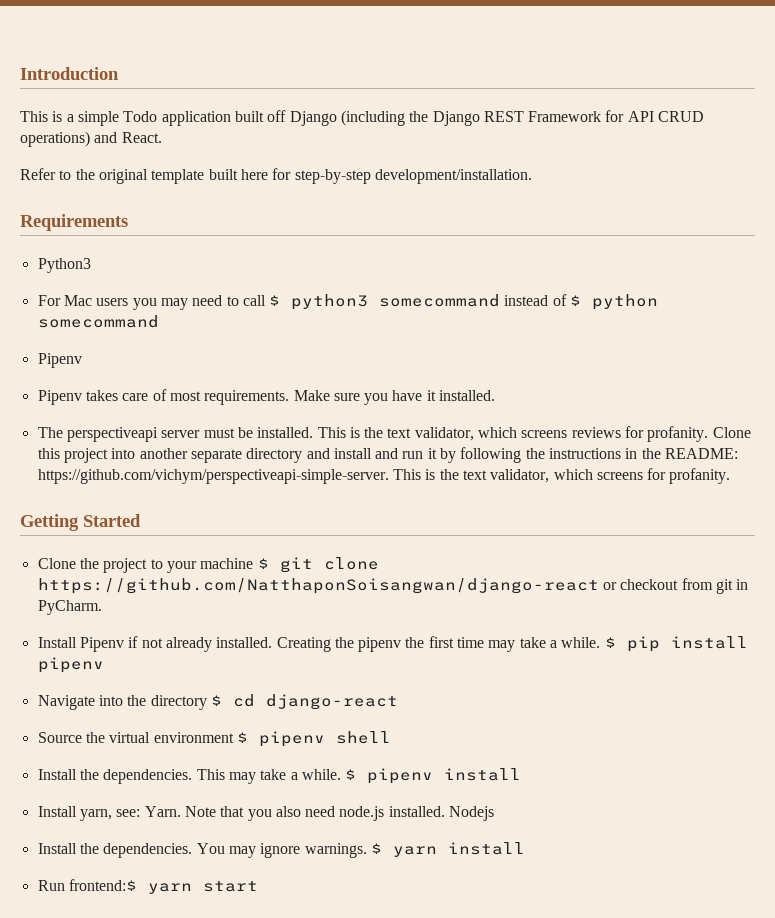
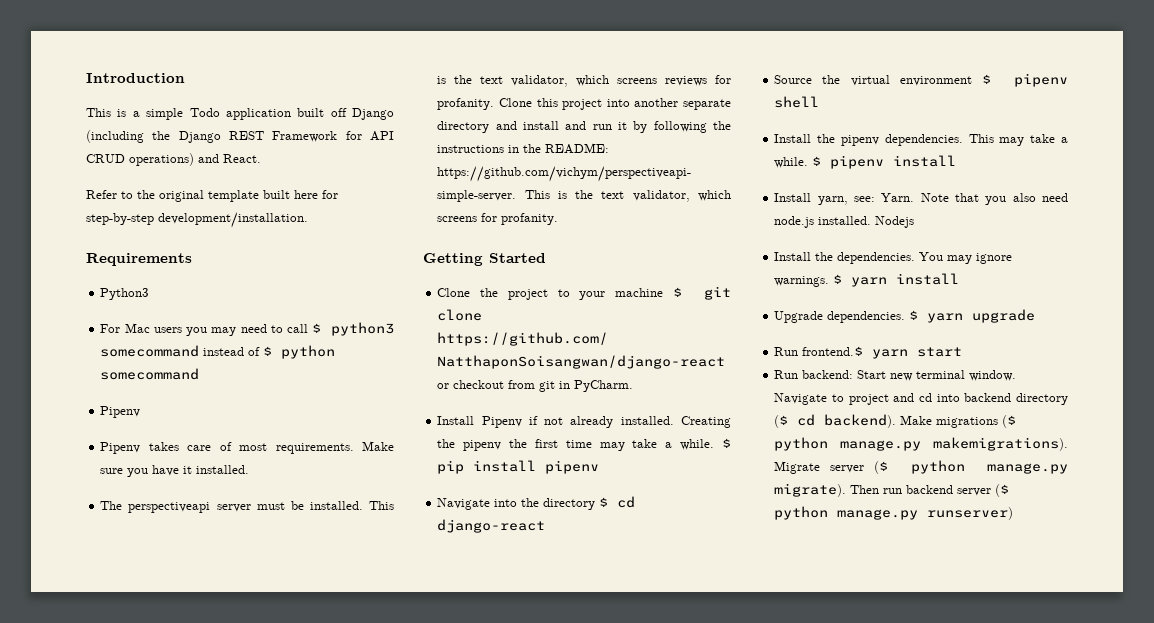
(99, 774) none -> [840,135,879,146] pipenv
[37,879,137,891] // Run frontend:$ -> [774,309,1036,323] [774,346,864,356] // Upgrade dependencies. $ yarn upgrade // Run frontend.$
(258, 886) none -> [774,370,1017,381] [774,393,1068,405] [774,414,1017,428] [774,437,1068,451] [774,460,1068,474] [774,483,1010,497] [774,506,1014,520] // Run backend: Start new terminal window. Navigate to project and cd into backend directory ($ cd backend). Make migrations ($ python manage.py makemigrations). Migrate server ($ python manage.py migrate). Then run backend server ($ python manage.py runserver)

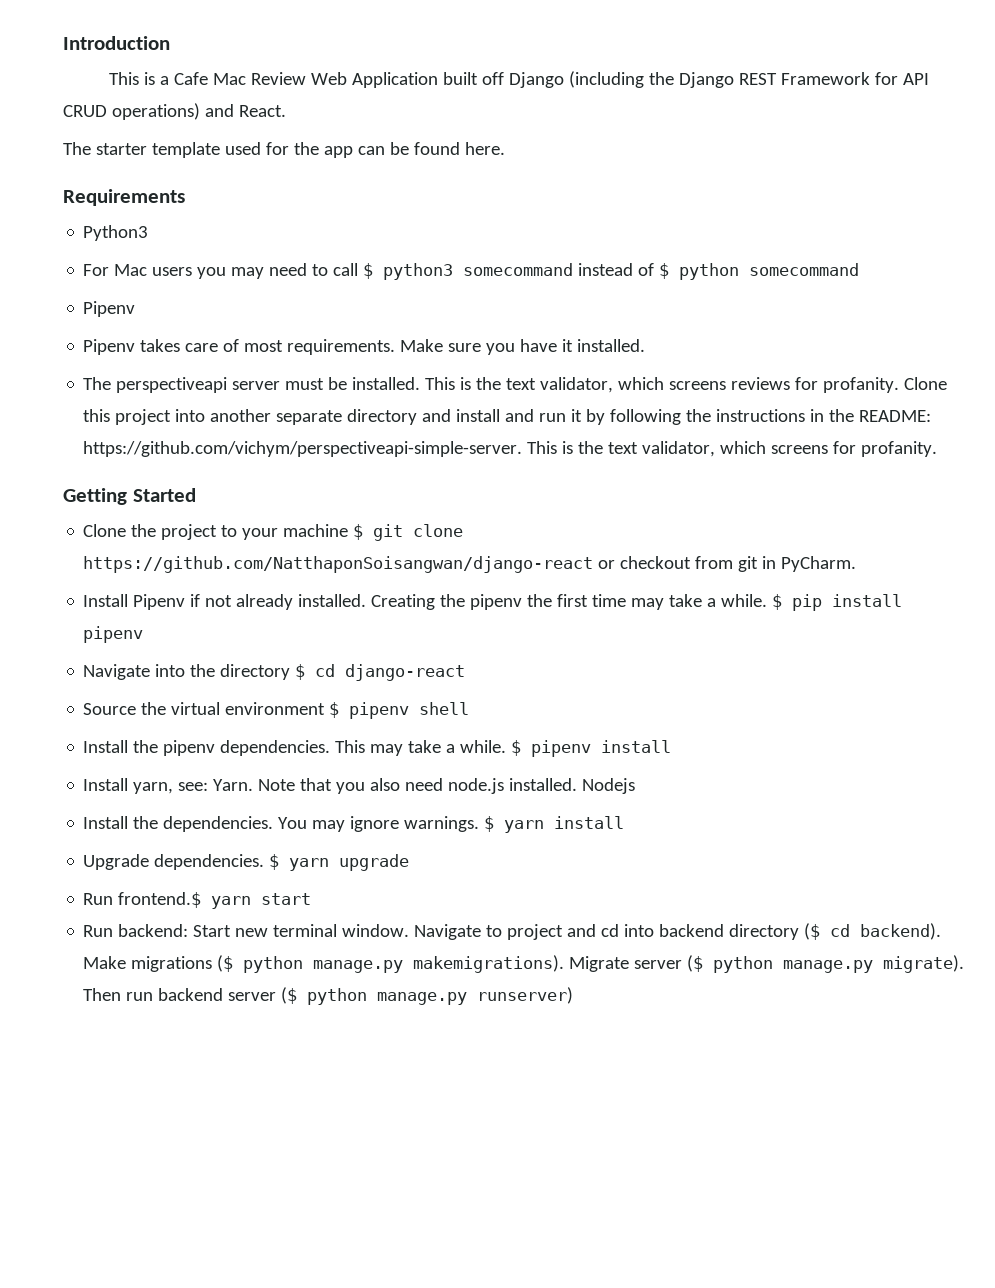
[146,108,291,120] simple Todo application -> [173,72,438,88] Cafe Mac Review Web Application
[86,190,338,202] [86,212,308,228] Refer to the original template built here for step-by-step development/installation. -> [63,142,505,158] The starter template used for the app can be found here.

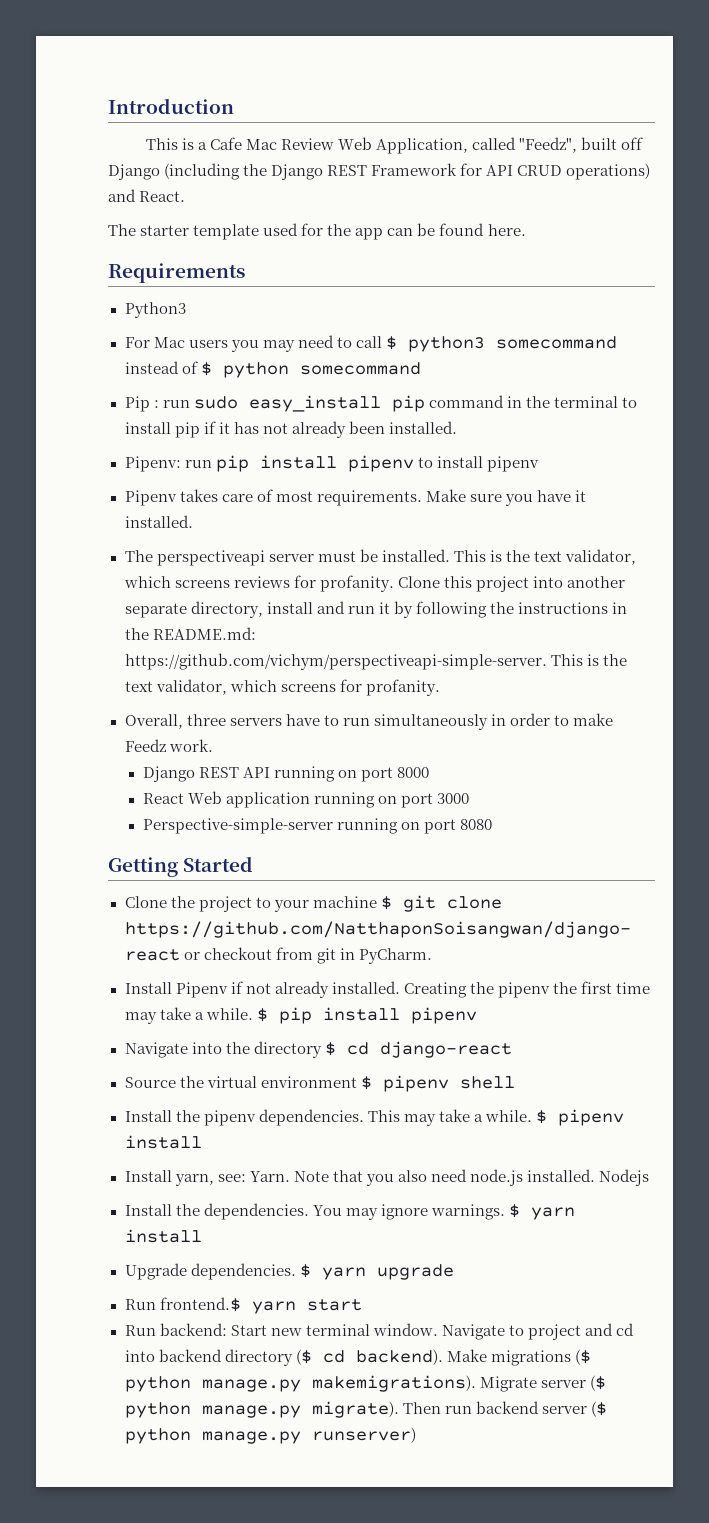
[351,72,438,88] Application -> [376,137,578,154] Application, called "Feedz",
[83,301,136,317] Pipenv -> [124,395,637,412] [124,421,457,438] [124,455,539,472] Pip : run sudo easy_install pip command in the terminal to install pip if it has not already been installed. // Pipenv: run pip install pipenv to install pipenv
[347,409,452,425] directory and -> [190,601,263,618] directory,
[859,410,932,422] README: -> [152,627,256,640] README.md:
(938, 449) none -> [124,713,613,730] [124,739,213,752] [142,766,430,782] [142,791,470,808] [142,818,493,834] // Overall, three servers have to run simultaneously in order to make Feedz work. // Django REST API running on port 8000 // React Web application running on port 3000 // Perspective-simple-server running on port 8080

